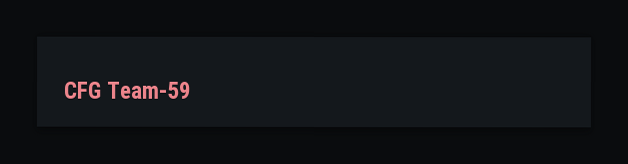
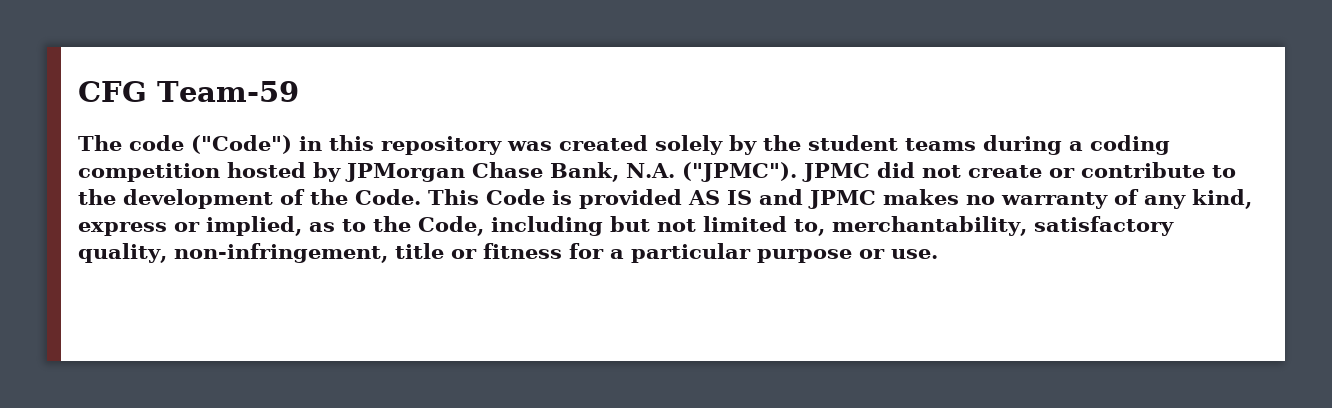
(193, 90) none -> [78,135,1170,155] [78,162,1236,182] [78,189,1252,209] [78,216,1174,236] [78,243,938,263] // The code ("Code") in this repository was created solely by the student teams during a coding competition hosted by JPMorgan Chase Bank, N.A. ("JPMC"). JPMC did not create or contribute to the development of the Code. This Code is provided AS IS and JPMC makes no warranty of any kind, express or implied, as to the Code, including but not limited to, merchantability, satisfactory quality, non-infringement, title or fitness for a particular purpose or use.

